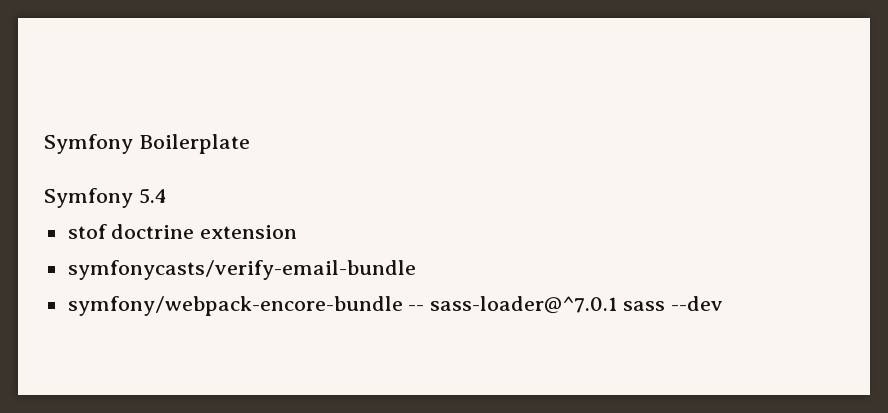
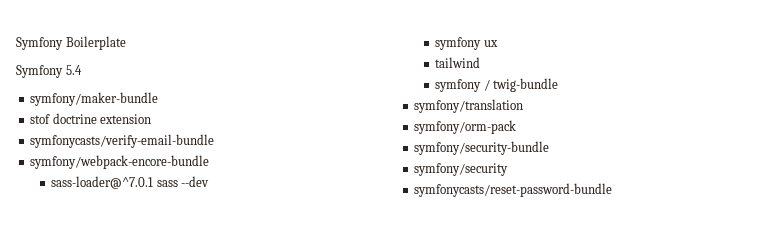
(167, 196) none -> [30,92,159,106] // symfony/maker-bundle
[408,305,425,311] -- -> (210, 162) //
(723, 303) none -> [435,37,498,50] [435,57,481,68] [435,78,559,92] [414,99,524,113] [414,120,517,134] [414,141,550,155] [414,163,509,176] [414,183,613,197] // symfony ux // tailwind // symfony / twig-bundle // symfony/translation // symfony/orm-pack // symfony/security-bundle // symfony/security // symfonycasts/reset-password-bundle

